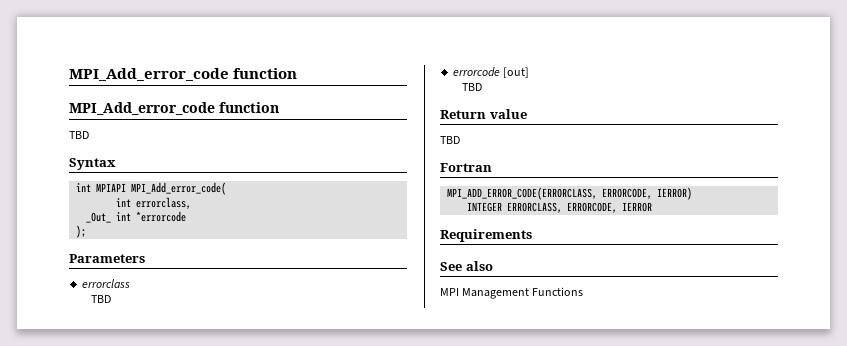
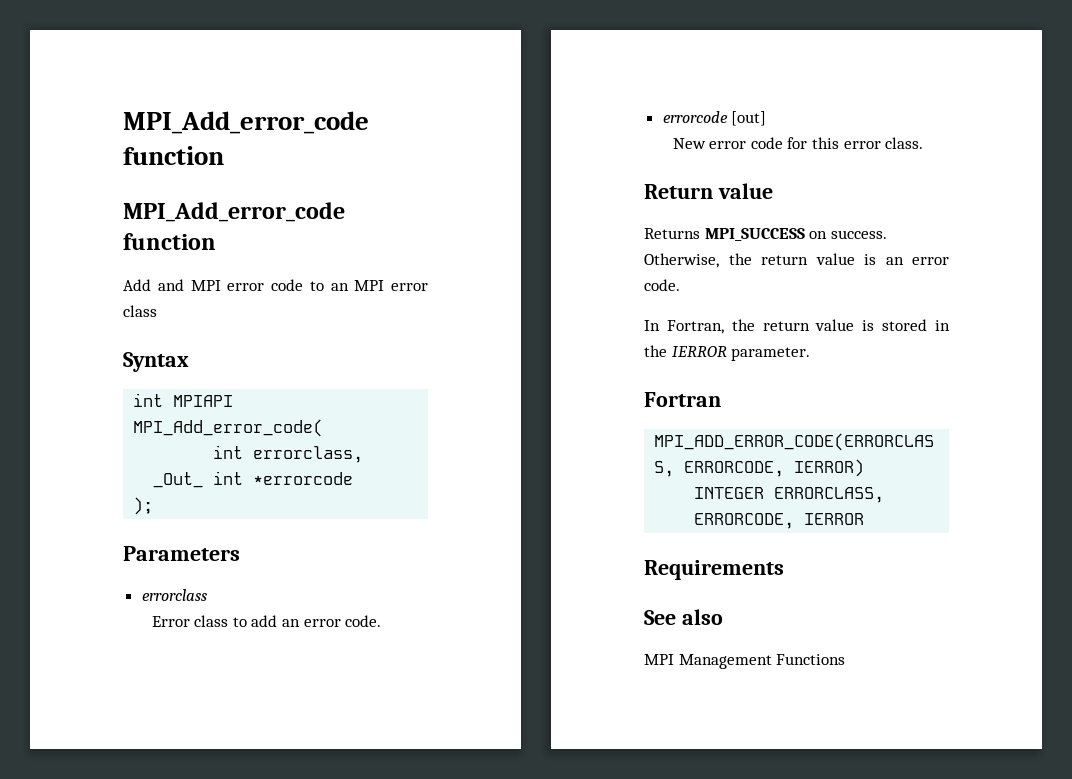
[69,131,89,139] TBD -> [123,279,428,291] [123,305,157,317] Add and MPI error code to an MPI error class
[90,295,111,303] [453,67,530,78] [461,83,482,91] [440,109,527,119] [440,136,460,144] TBD // errorcode [out] // TBD // Return value // TBD -> [151,615,382,627] [662,111,767,126] [672,137,924,149] [644,183,773,199] [644,228,887,241] [644,253,949,268] [644,279,680,291] [644,319,950,334] [644,345,811,361] Error class to add an error code. // errorcode [out] // New error code for this error class. // Return value // Returns MPI_SUCCESS on success. Otherwise, the return value is an error code. // In Fortran, the return value is stored in the IERROR parameter.

